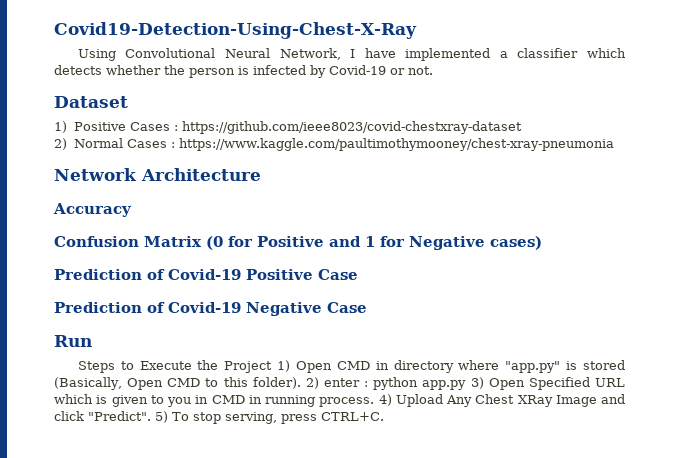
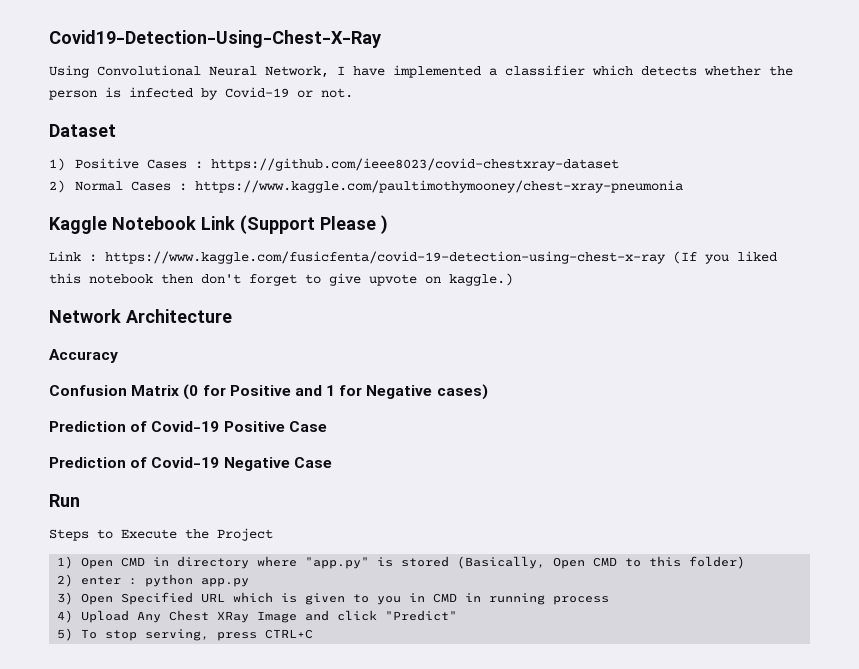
(615, 144) none -> [49,215,388,234] [49,251,777,264] [49,273,513,286] // Kaggle Notebook Link (Support Please ) // Link : https://www.kaggle.com/fusicfenta/covid-19-detection-using-chest-x-ray (If you liked this notebook then don't forget to give upvote on kaggle.)
(273, 367) none -> (273, 534) //
[252,377,301,389] folder). -> [689,556,746,569] folder) //
(467, 385) none -> (250, 582) //
[319,397,375,407] process. -> [553,596,610,605] process //
[88,411,151,421] "Predict". -> [385,610,458,621] "Predict" //
[320,412,384,421] CTRL+C. -> [265,629,314,639] CTRL+C

